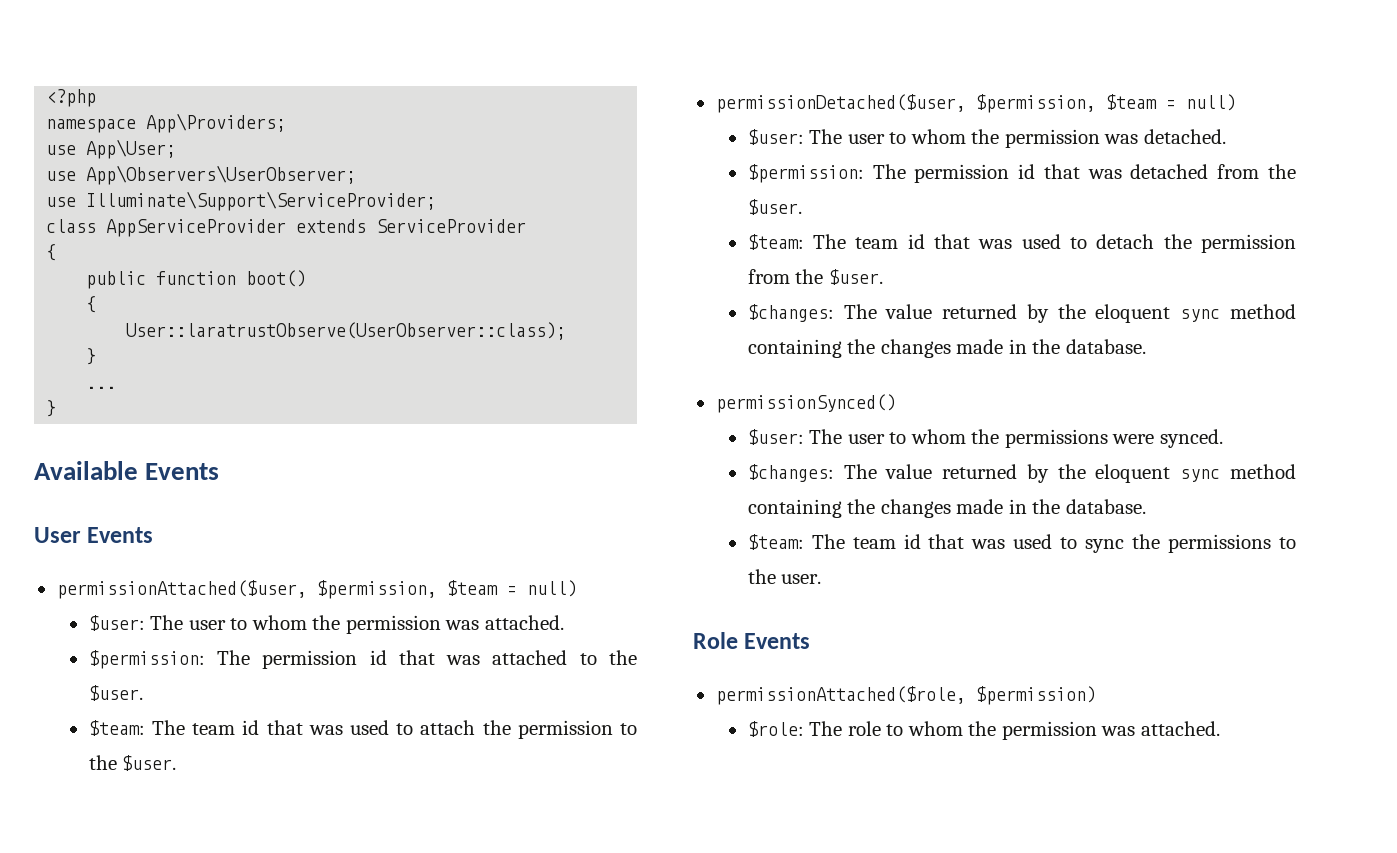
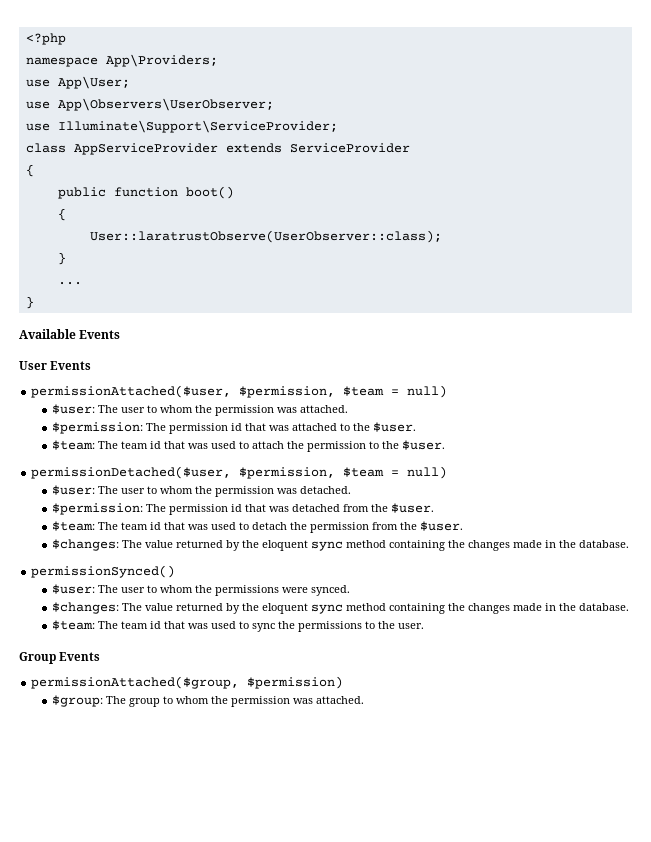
[693,632,811,649] [715,686,966,705] Role Events // permissionAttached($role, -> [19,652,101,664] [31,676,240,689] Group Events // permissionAttached($group,
[747,721,881,737] $role: The role -> [51,695,160,707] $group: The group

